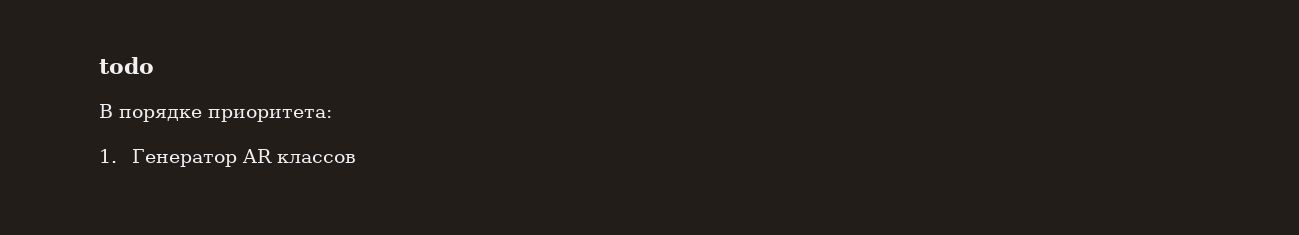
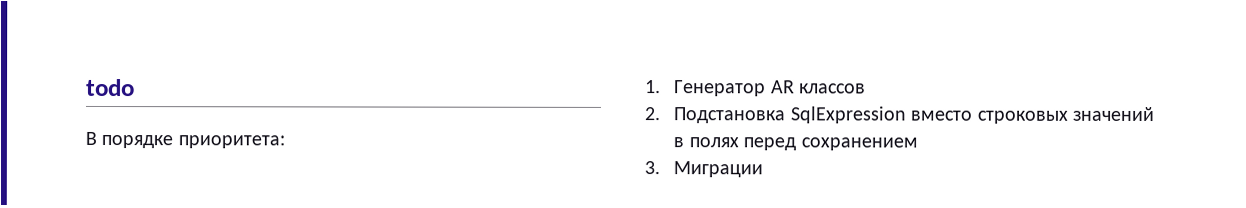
(357, 158) none -> [644,106,1155,124] [673,137,918,151] [644,161,764,178] // 2. Подстановка SqlExpression вместо строковых значений в полях перед сохранением // 3. Миграции

